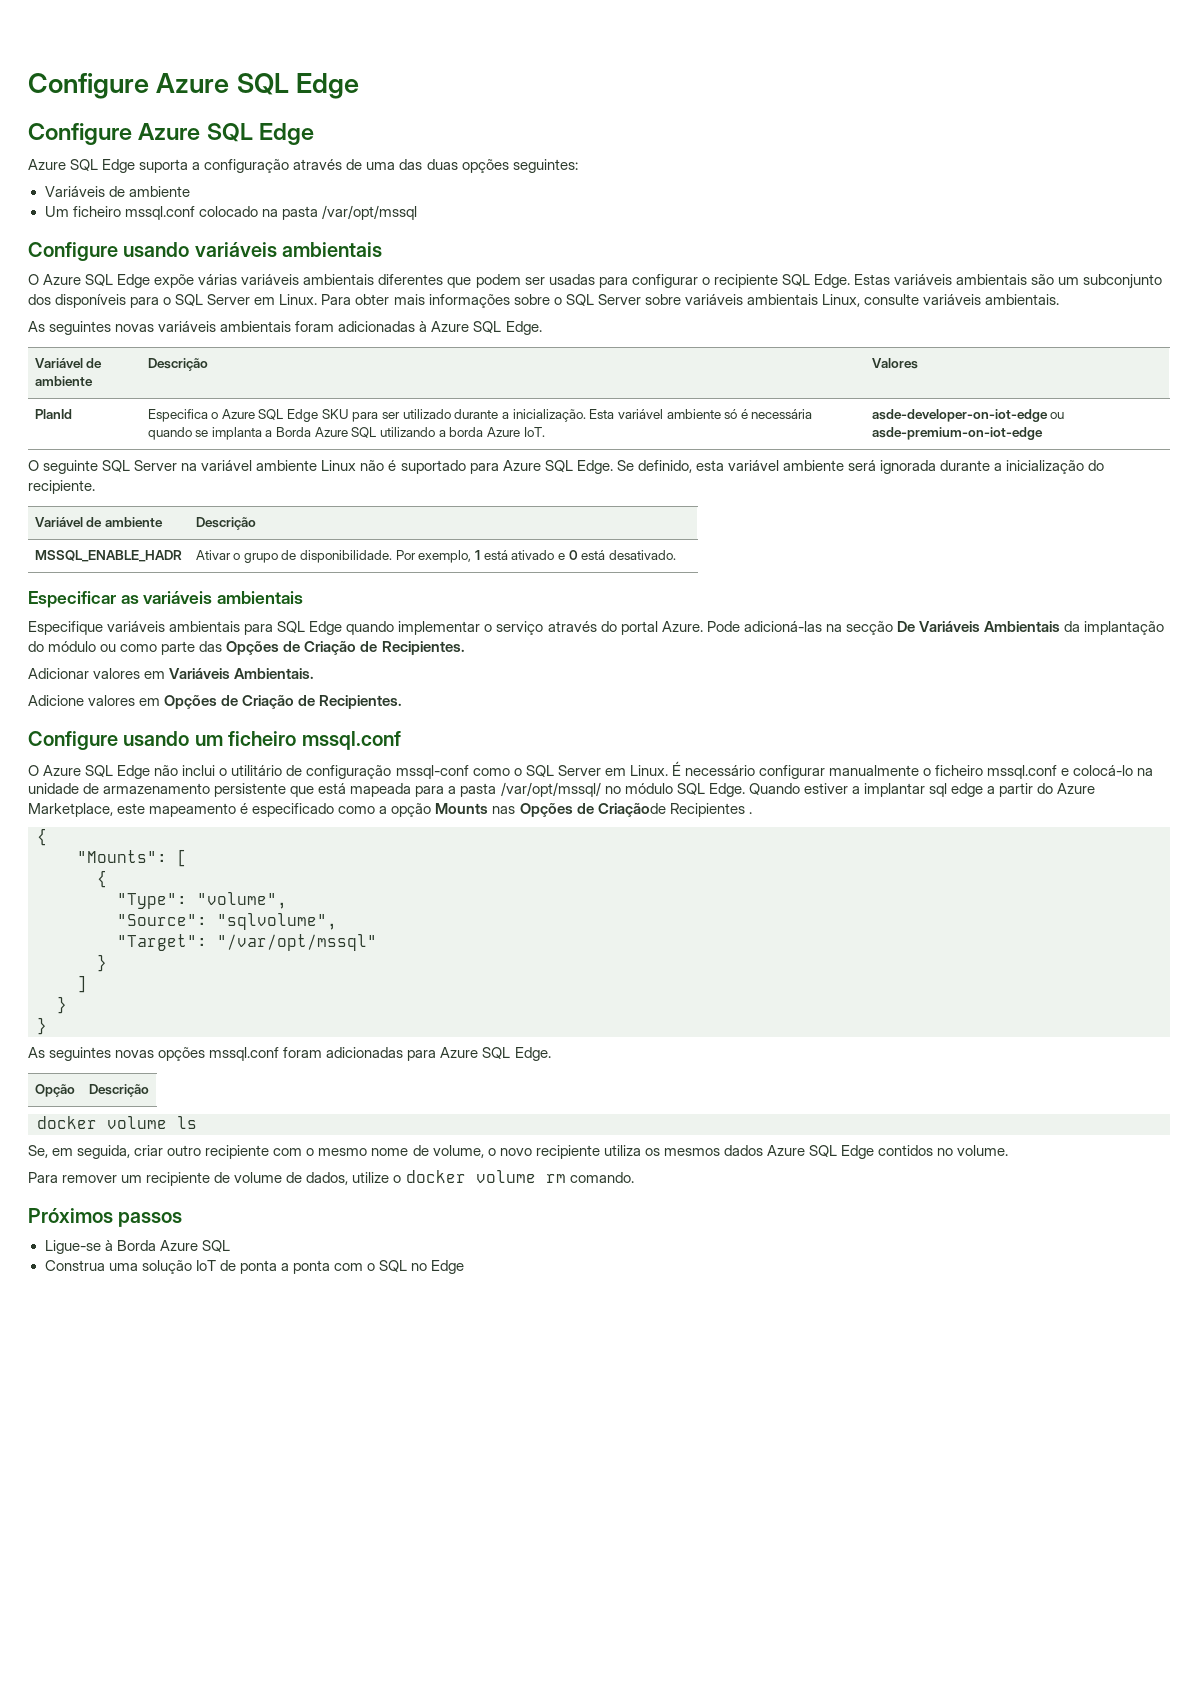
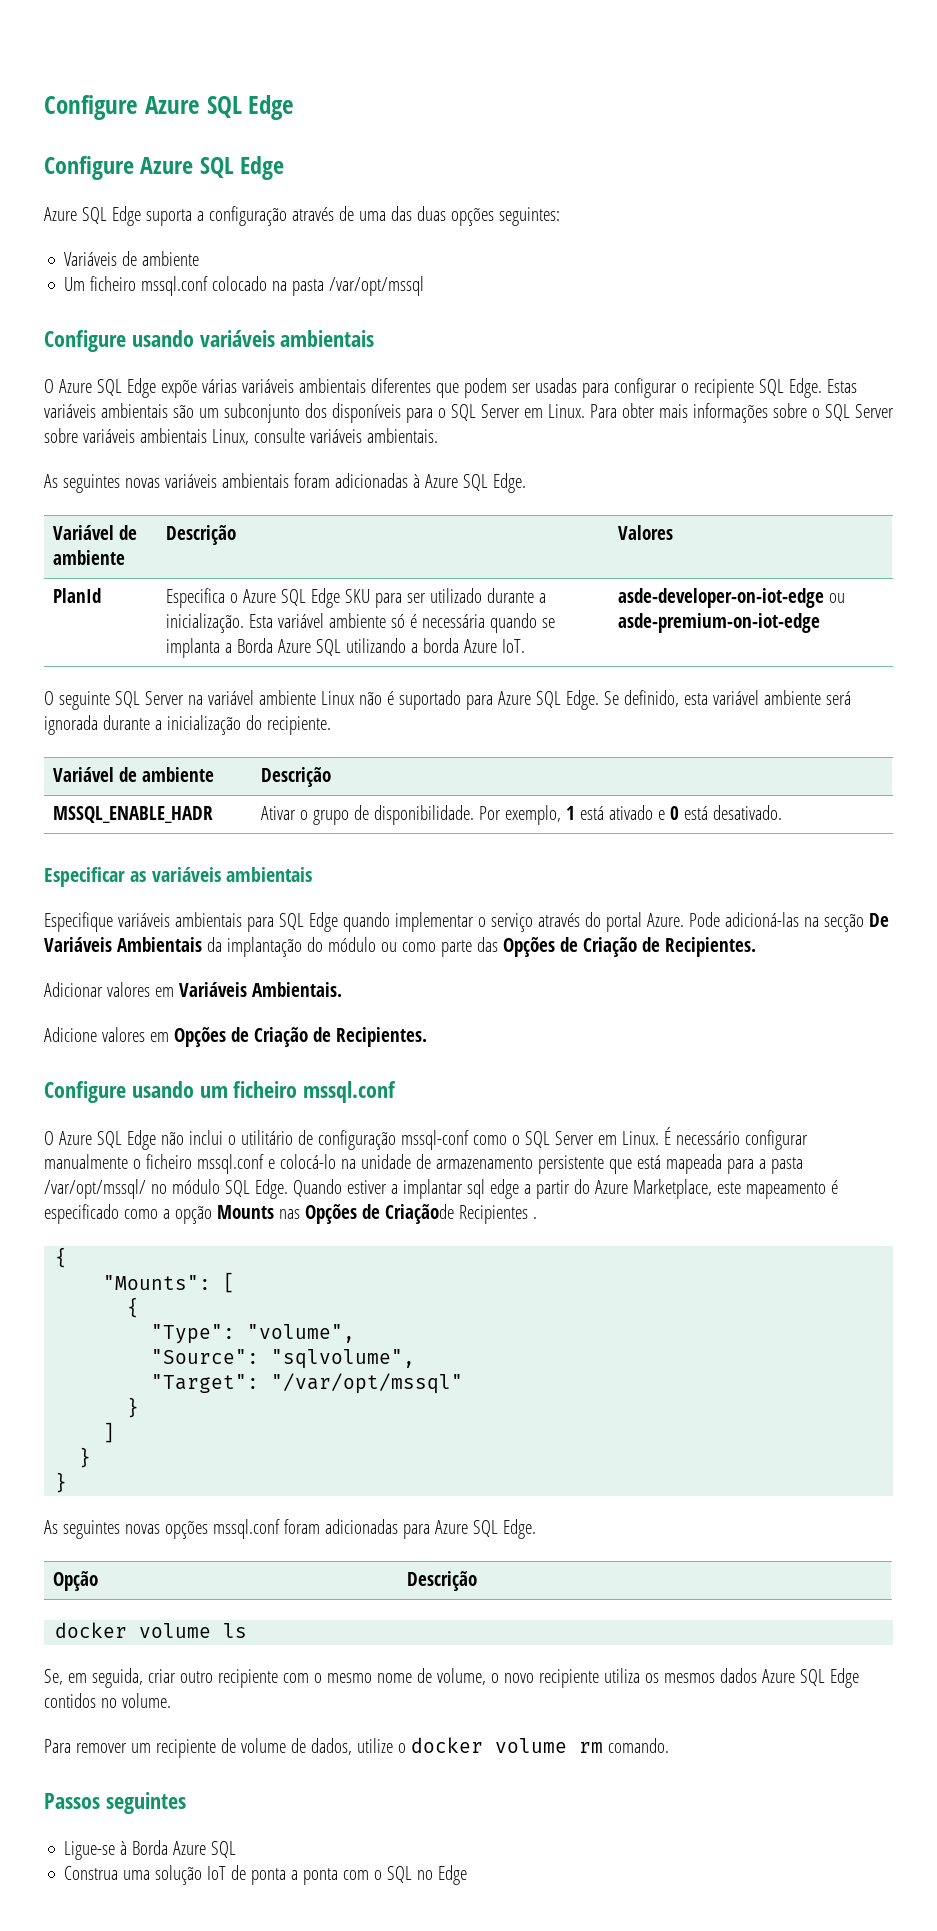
[28,1208,183,1227] Próximos passos -> [44,1792,186,1814] Passos seguintes

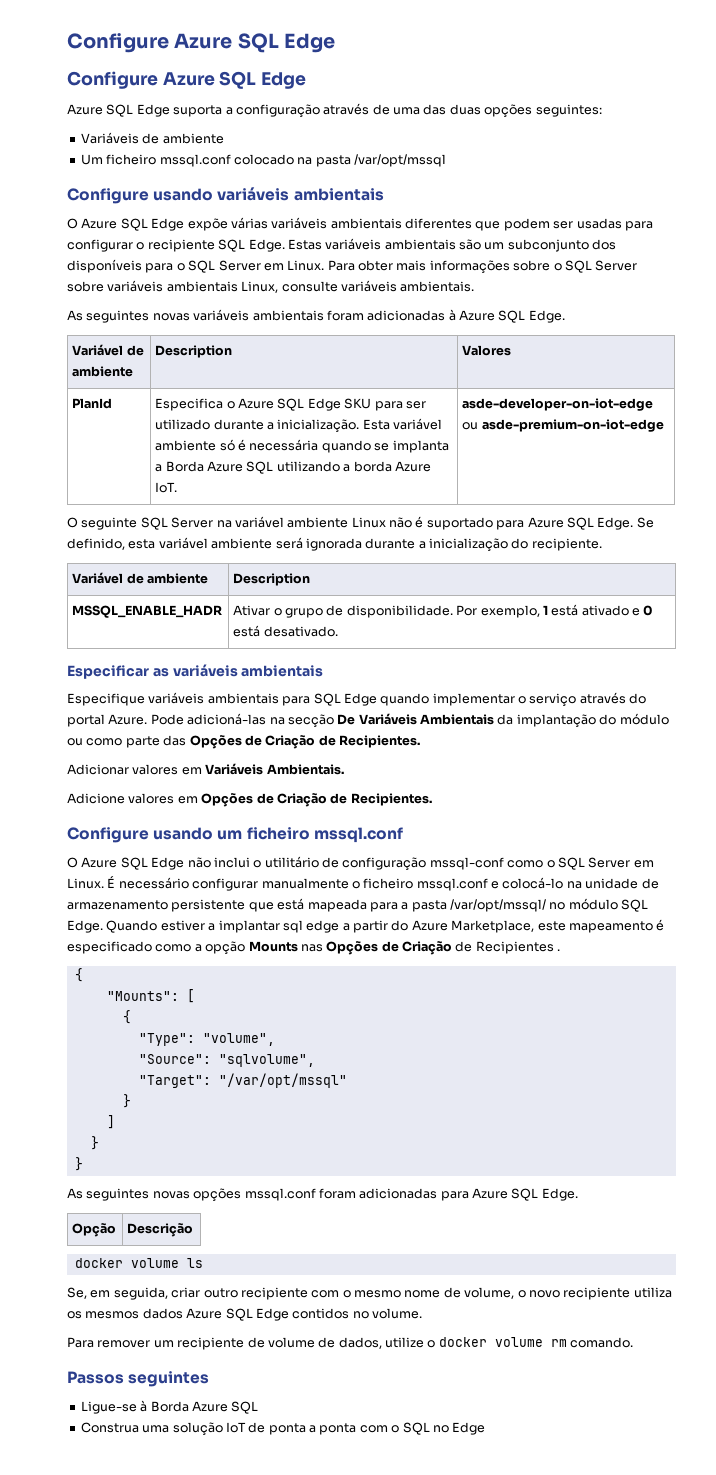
[165,525,236,545] Descrição -> [155,345,233,358] Description
[260,767,331,787] Descrição -> [233,573,311,586] Description
[384,1204,454,1224] Criaçãode -> [402,941,473,955] Criação de

